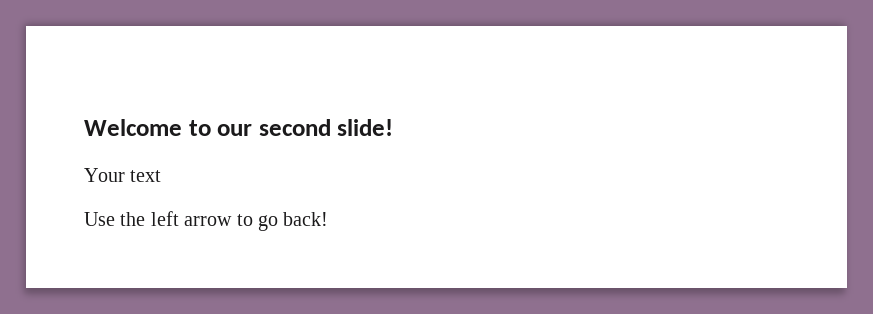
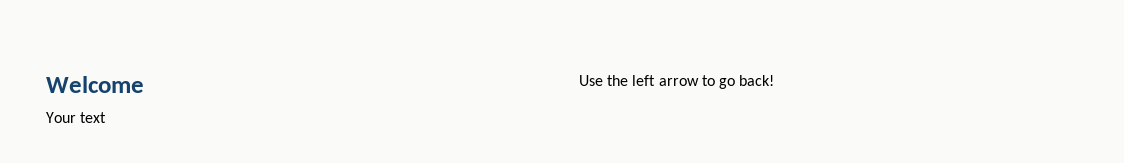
[188,119,394,136] to our second slide! -> (144, 84) none

